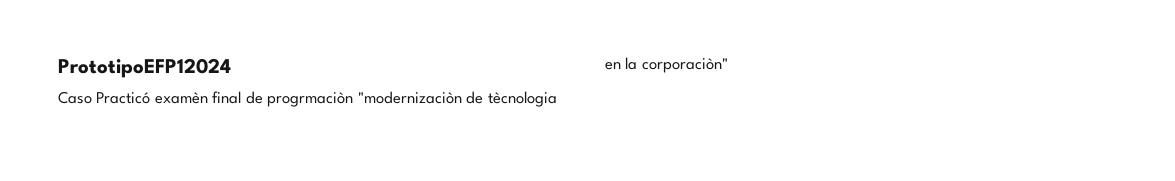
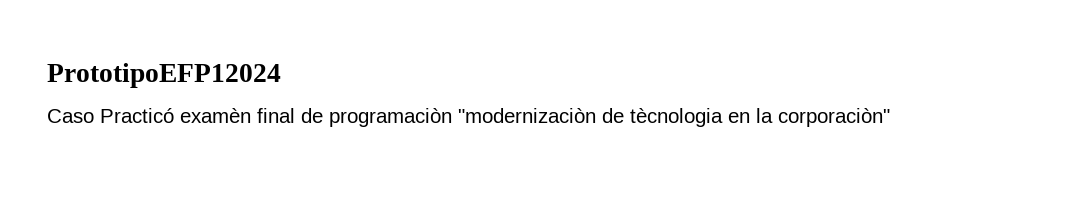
[267,92,354,107] progrmaciòn -> [329,108,452,127] programaciòn

